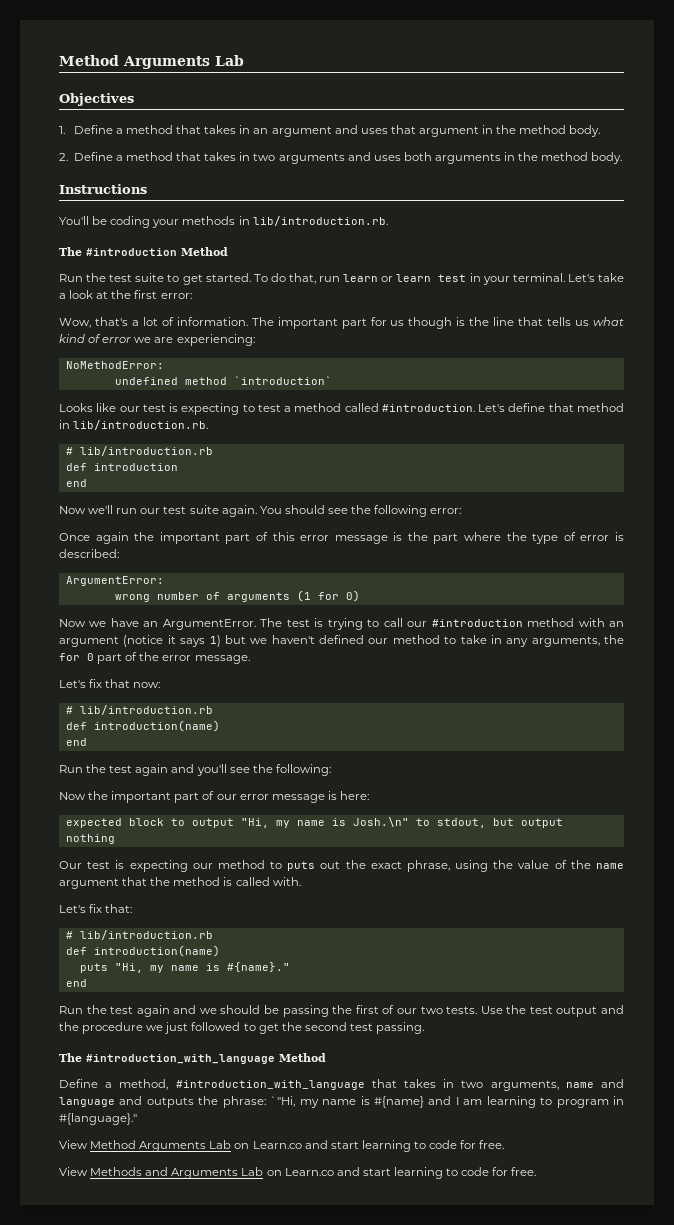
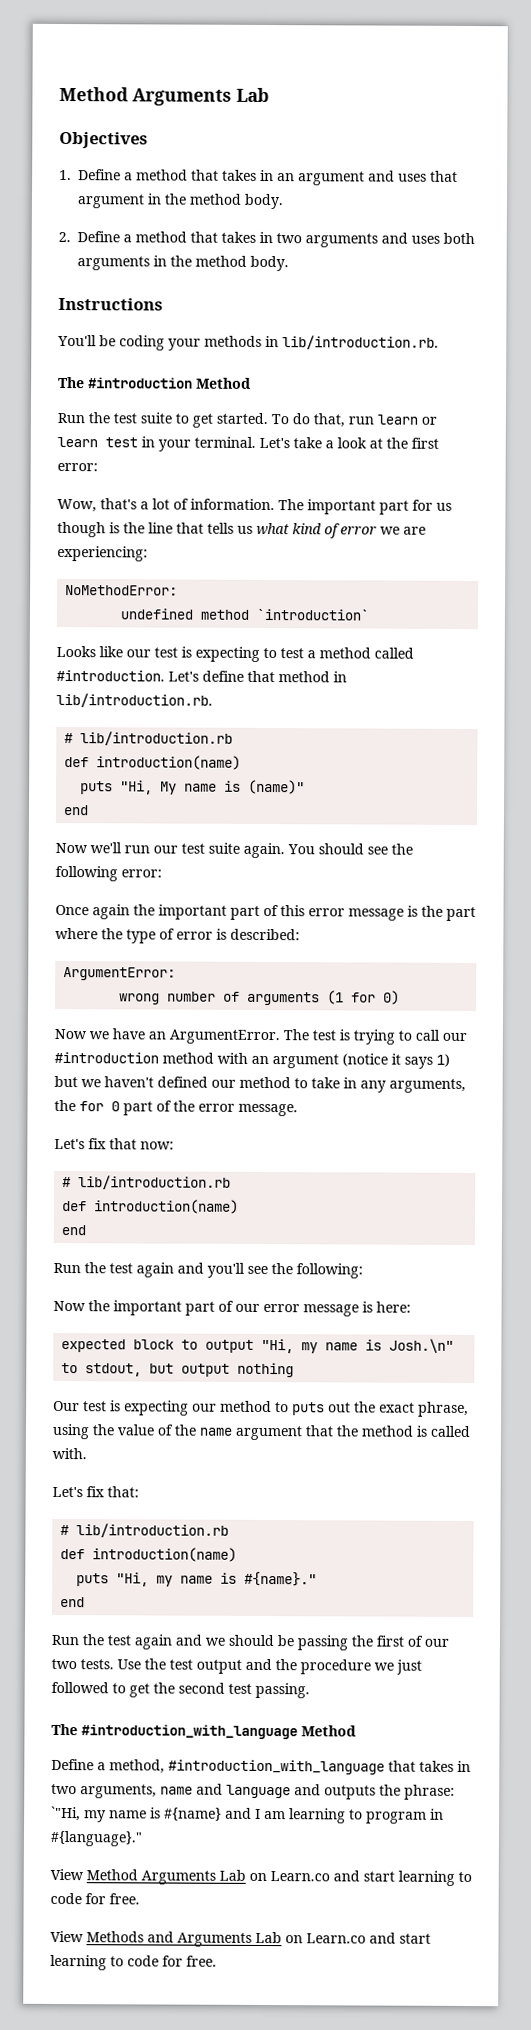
[93,463,178,471] introduction -> [96,755,242,770] [80,779,306,795] introduction(name) // puts "Hi, My name is (name)"

